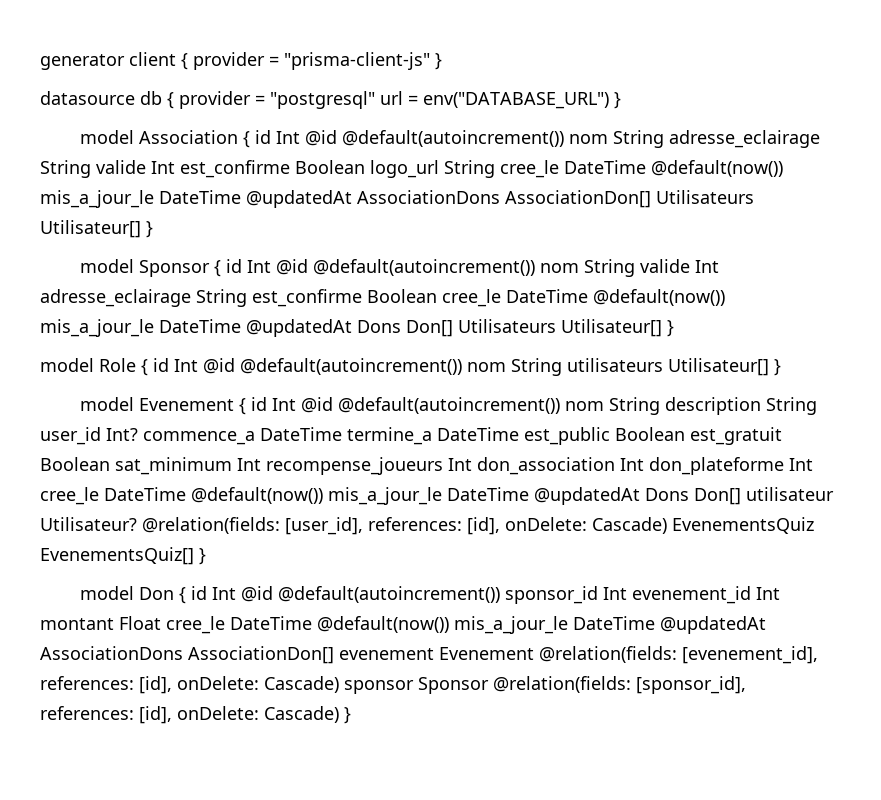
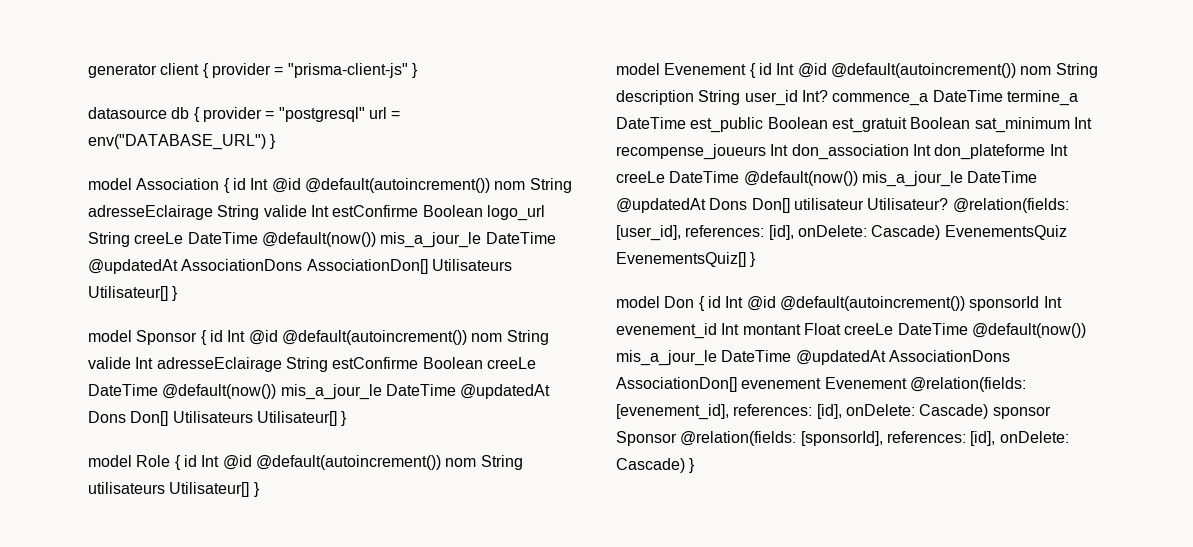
[668,130,820,148] [40,160,290,178] adresse_eclairage String valide Int est_confirme -> [88,205,419,220] adresseEclairage String valide Int estConfirme
[500,160,559,178] cree_le -> [134,232,184,244] creeLe
[40,289,501,307] adresse_eclairage String est_confirme Boolean cree_le -> [156,357,536,372] adresseEclairage String estConfirme Boolean creeLe
[40,487,99,505] cree_le -> [616,171,665,183] creeLe
[504,586,598,604] sponsor_id -> [969,296,1040,311] sponsorId
[166,616,225,634] cree_le -> [844,323,894,335] creeLe
[636,676,746,694] [sponsor_id], -> [800,431,883,446] [sponsorId],

